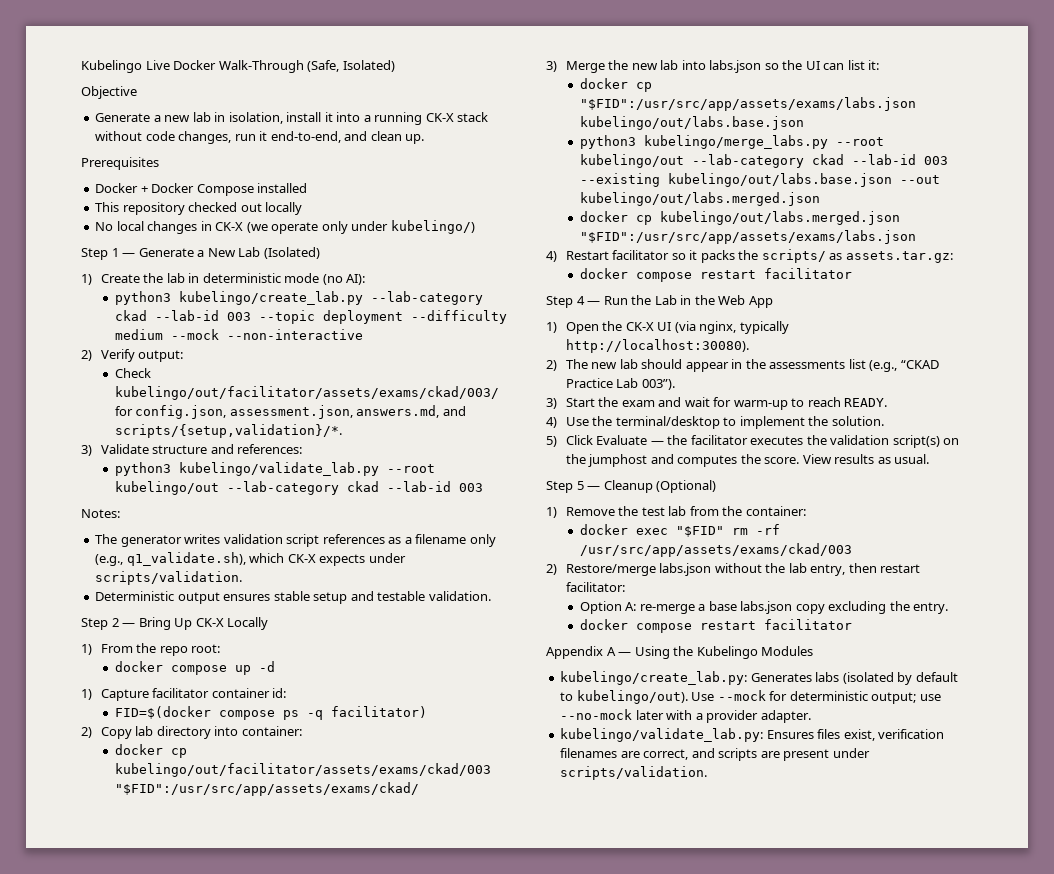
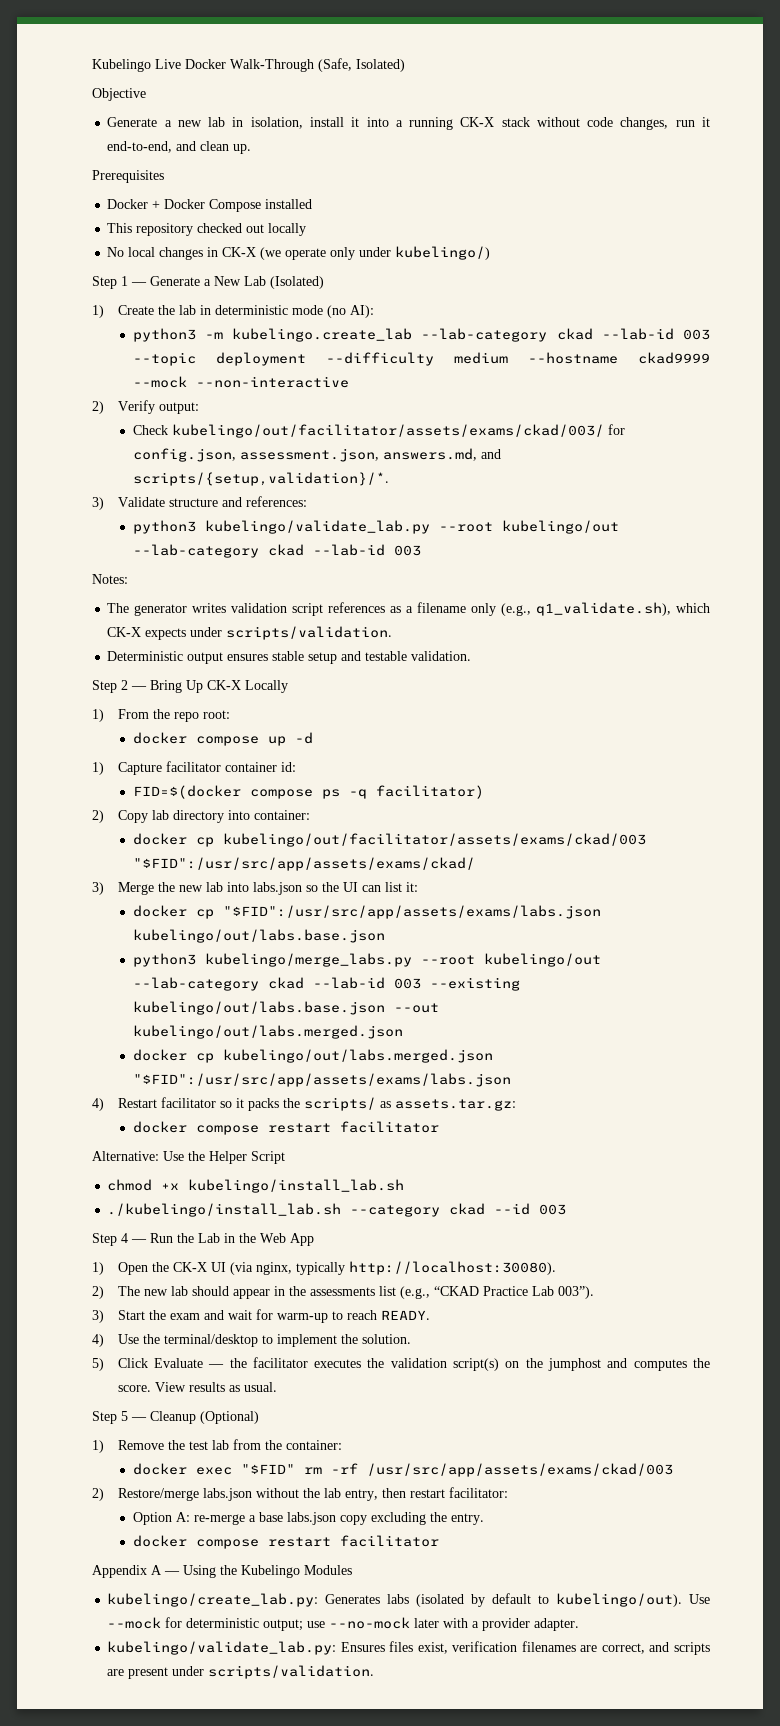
[178,291,363,305] kubelingo/create_lab.py -> [205,328,413,342] -m kubelingo.create_lab
(163, 334) none -> [527,352,710,364] --hostname ckad9999
(852, 273) none -> [92,1151,285,1164] [107,1179,405,1193] [107,1203,567,1217] // Alternative: Use the Helper Script // chmod +x kubelingo/install_lab.sh // ./kubelingo/install_lab.sh --category ckad --id 003

